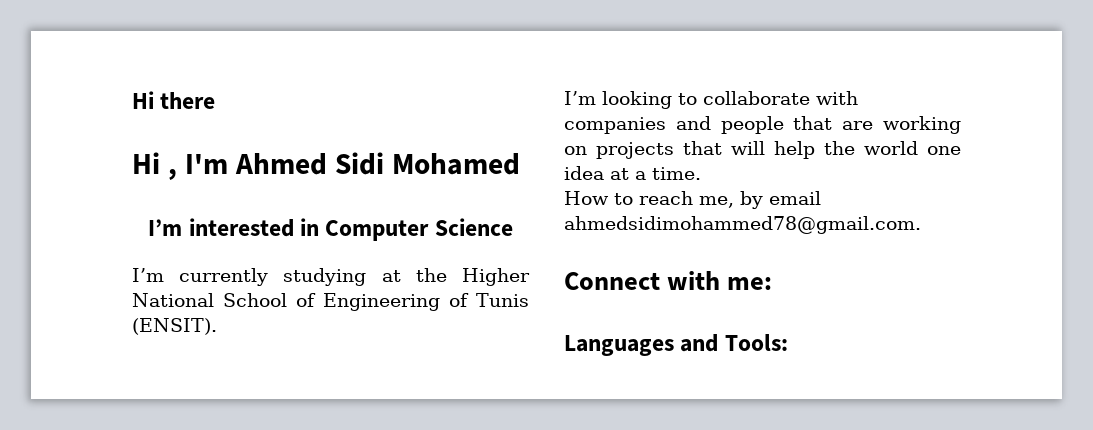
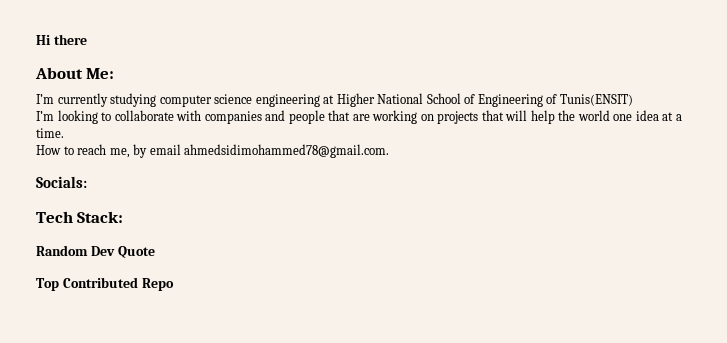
[132,152,520,180] [148,218,513,241] Hi , I'm Ahmed Sidi Mohamed // I’m interested in Computer Science -> [35,67,115,79] About Me:
[381,268,447,282] at the -> [159,94,335,107] computer science engineering at
[476,293,529,307] [132,318,217,335] Tunis (ENSIT). -> [559,94,633,106] Tunis(ENSIT)
[564,271,773,290] [564,334,788,356] Connect with me: // Languages and Tools: -> [36,176,87,188] [36,211,124,223] [36,245,155,258] [36,277,174,291] Socials: // Tech Stack: // Random Dev Quote // Top Contributed Repo

